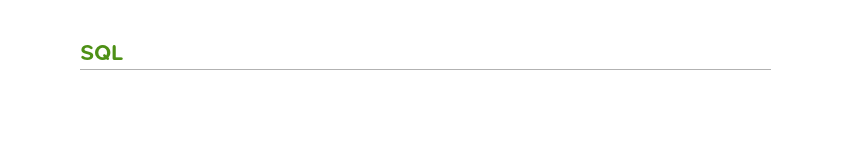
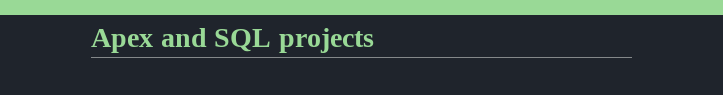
[80,45,123,61] SQL -> [91,28,374,53] Apex and SQL projects

